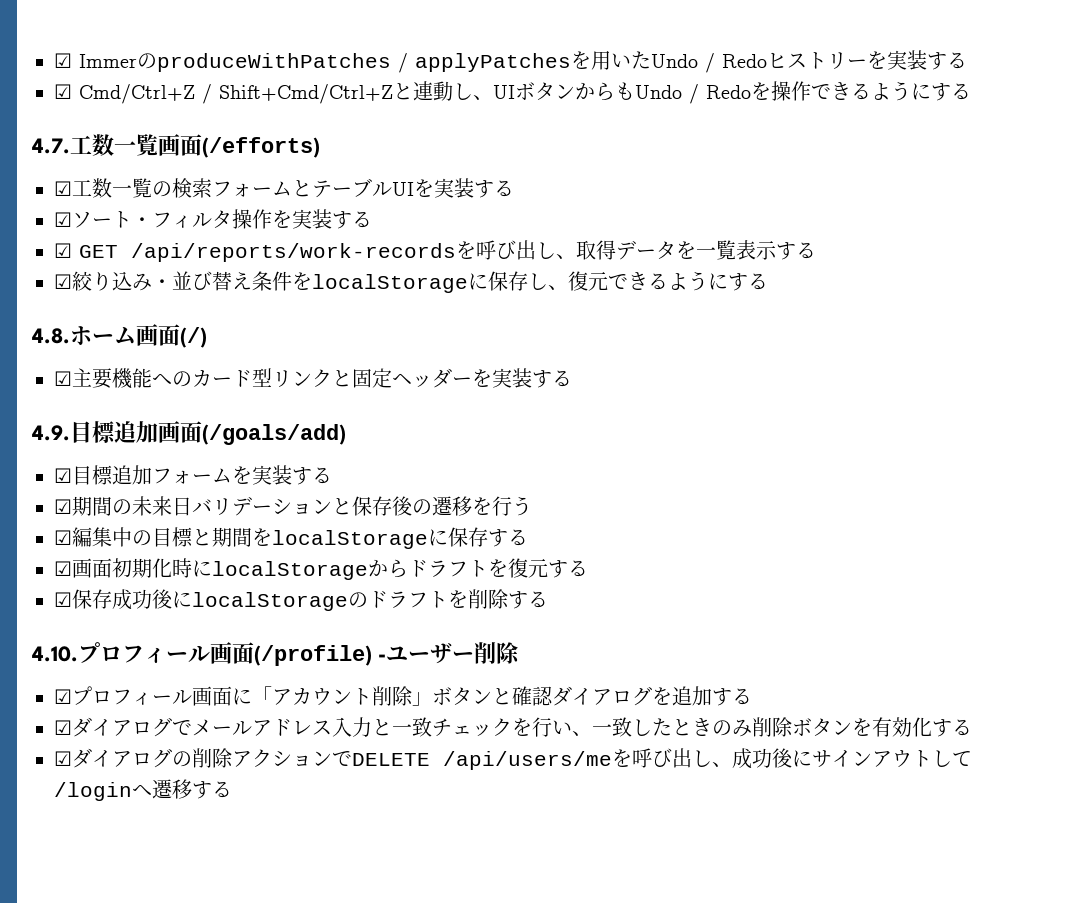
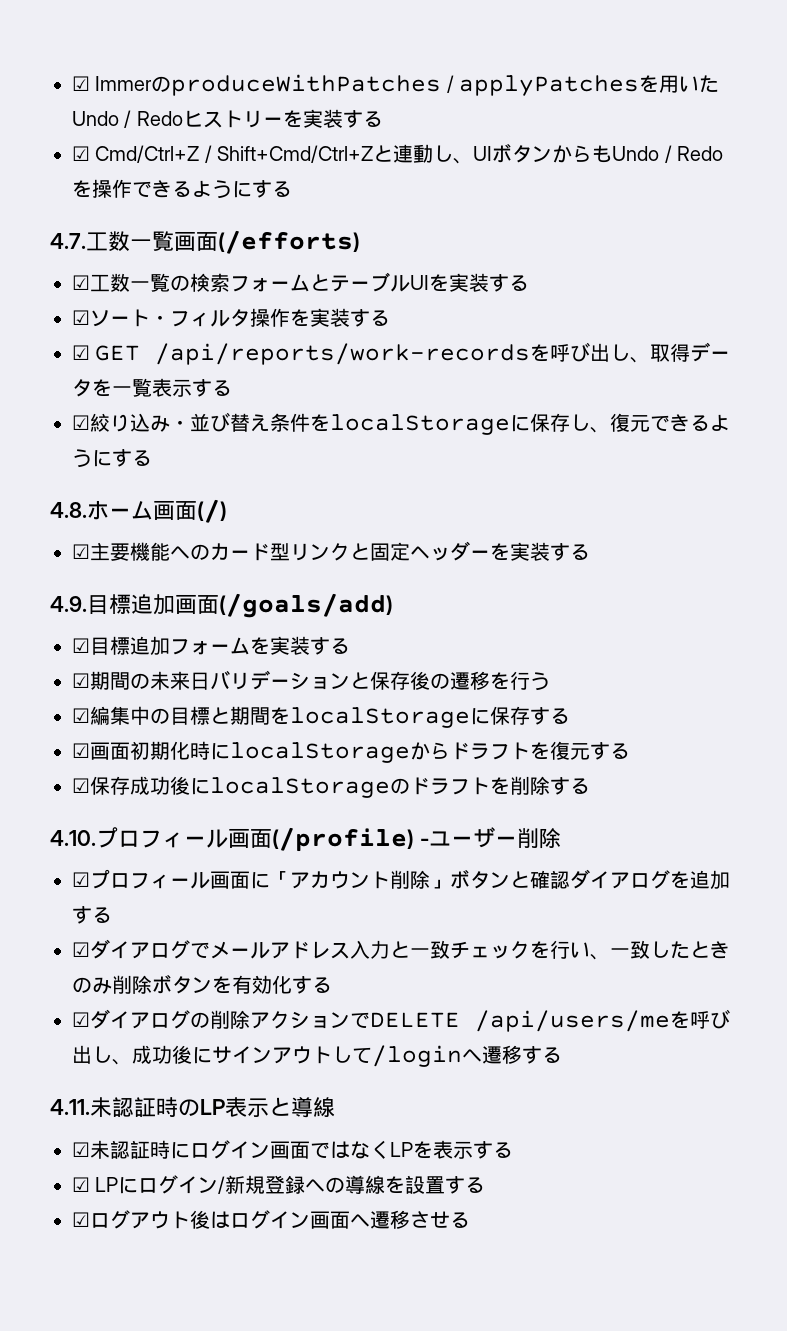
(232, 789) none -> [50,1097,335,1118] [72,1140,513,1159] [72,1175,486,1194] [72,1210,470,1229] // 4.11.未認証時のLP表示と導線 // ☑未認証時にログイン画面ではなくLPを表示する // ☑ LPにログイン/新規登録への導線を設置する // ☑ログアウト後はログイン画面へ遷移させる

